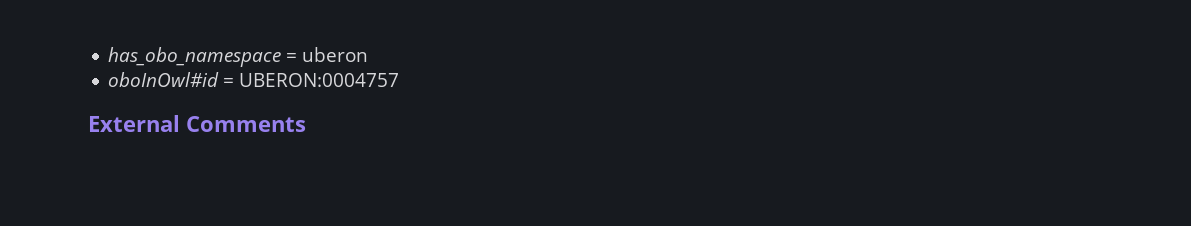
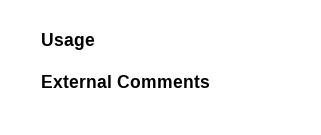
[108,47,369,67] [108,72,400,87] has_obo_namespace = uberon // oboInOwl#id = UBERON:0004757 -> [41,33,95,50] Usage

